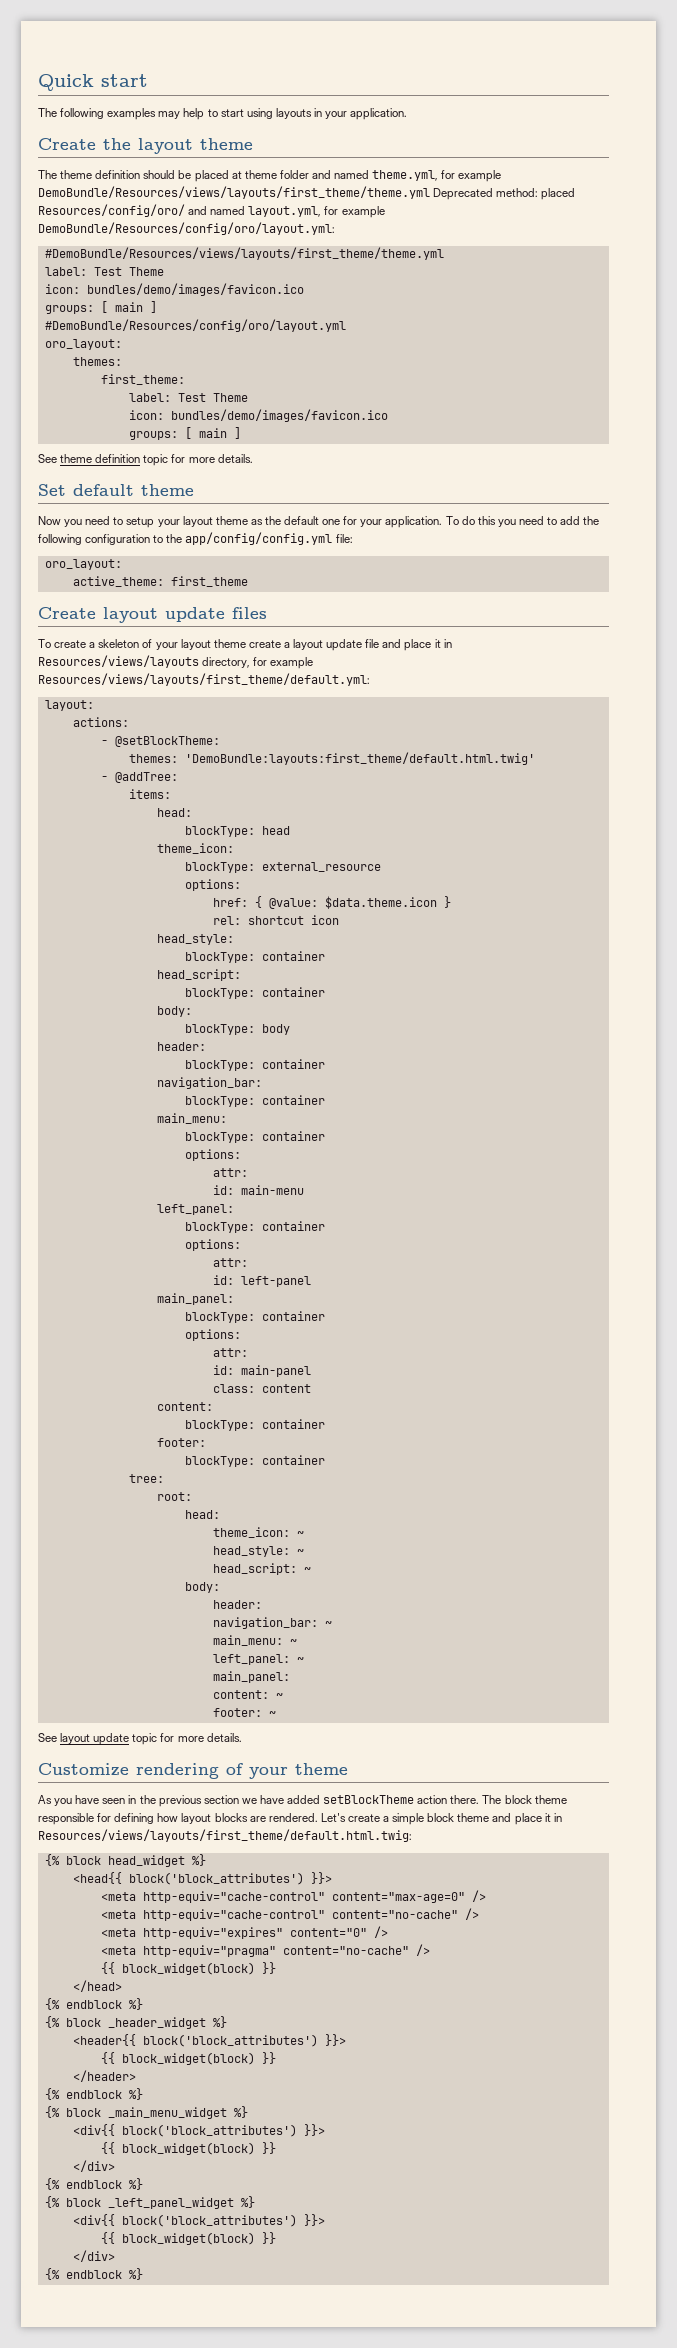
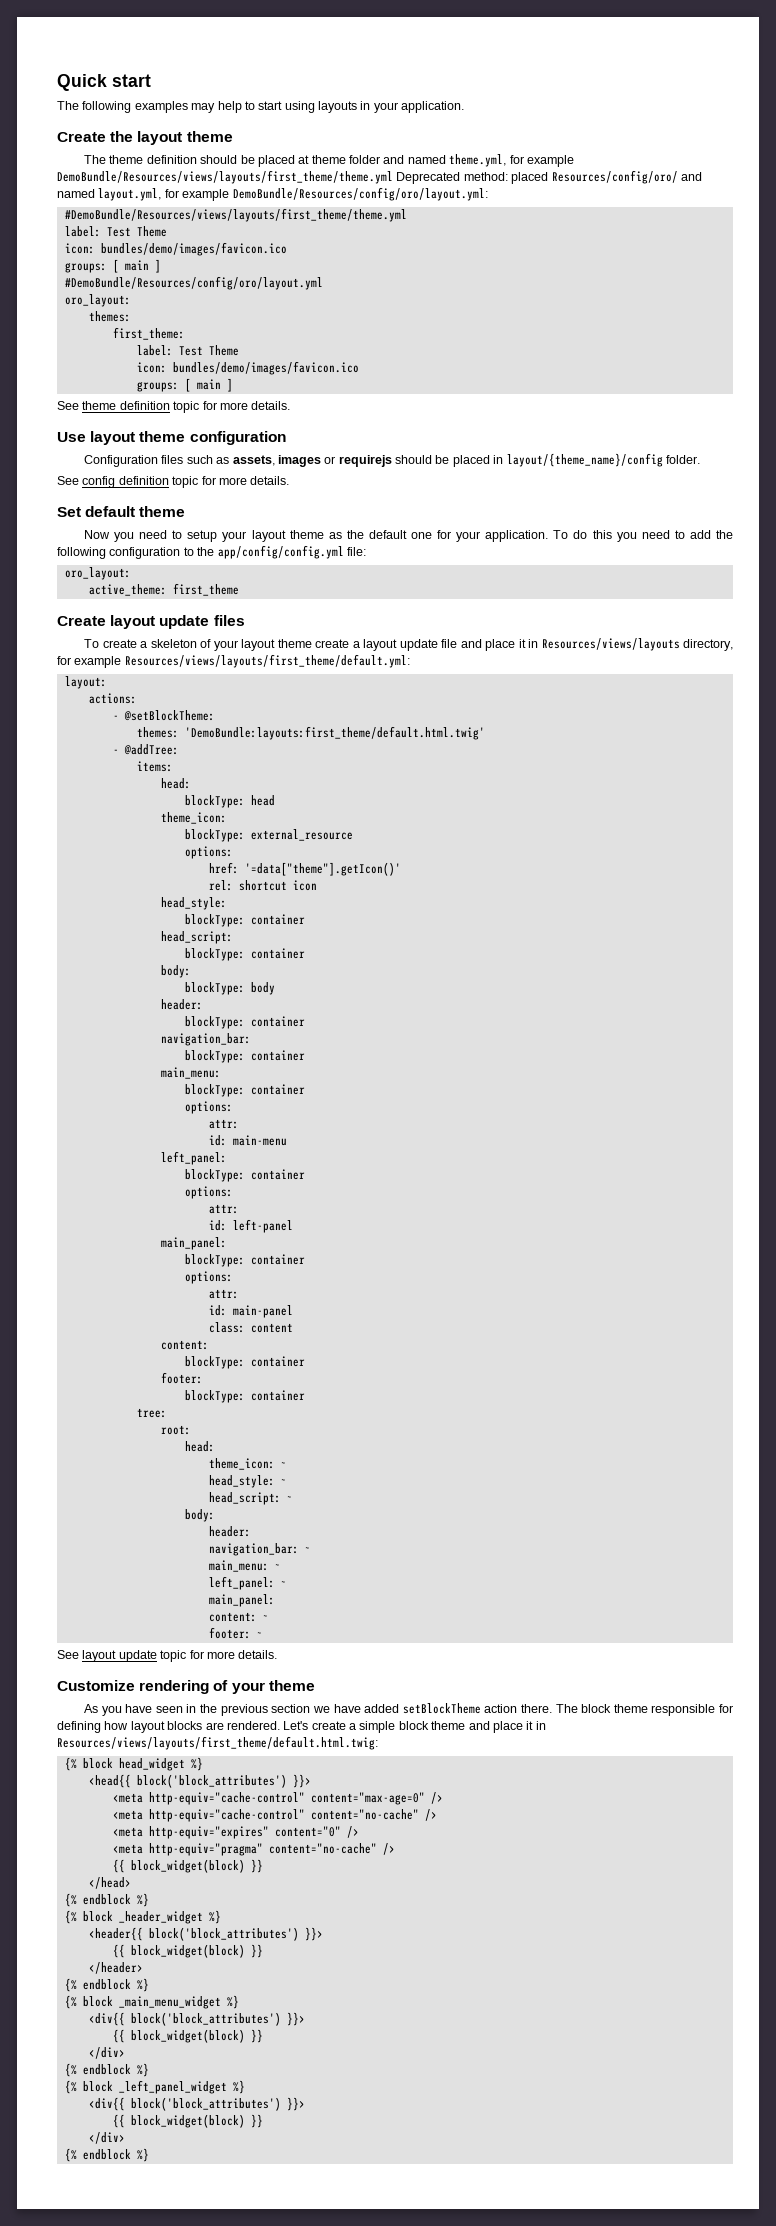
(253, 458) none -> [57,431,286,445] [84,453,700,467] [57,476,290,488] // Use layout theme configuration // Configuration files such as assets, images or requirejs should be placed in layout/{theme_name}/config folder. // See config definition topic for more details.
[254,896,451,909] { @value: $data.theme.icon } -> [244,862,401,876] '=data["theme"].getIcon()'

